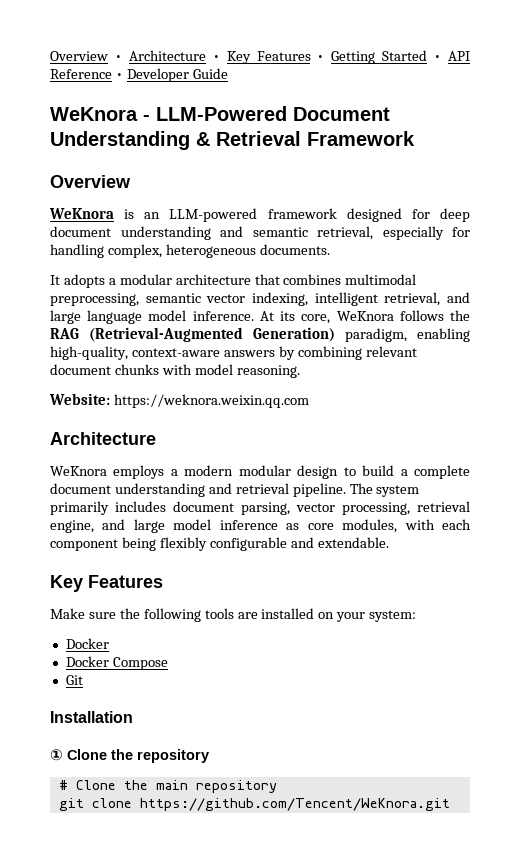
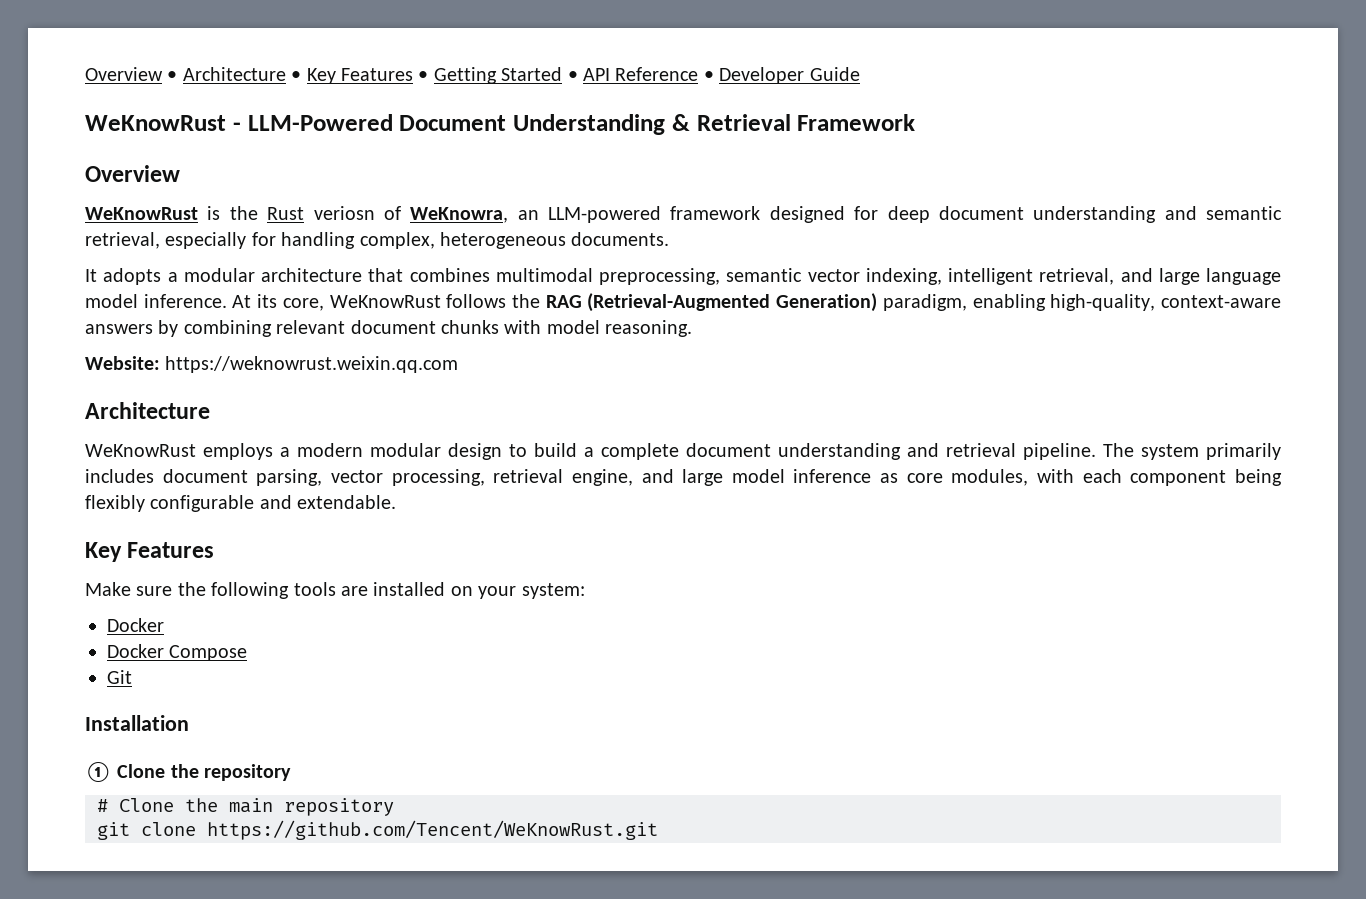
[50,107,138,121] WeKnora -> [85,115,226,131] WeKnowRust
[49,208,135,219] WeKnora is -> [85,206,509,223] WeKnowRust is the Rust veriosn of WeKnowra,
[336,311,394,321] WeKnora -> [329,295,441,308] WeKnowRust
[113,394,309,408] https://weknora.weixin.qq.com -> [165,356,459,373] https://weknowrust.weixin.qq.com
[50,466,107,476] WeKnora -> [85,444,196,457] WeKnowRust
[139,798,450,811] https://github.com/Tencent/WeKnora.git -> [207,820,658,840] https://github.com/Tencent/WeKnowRust.git

